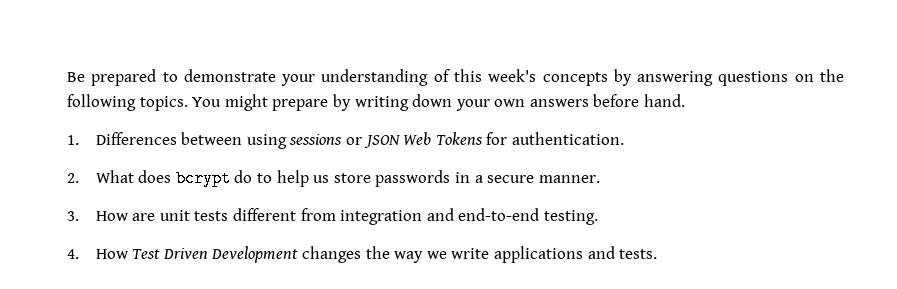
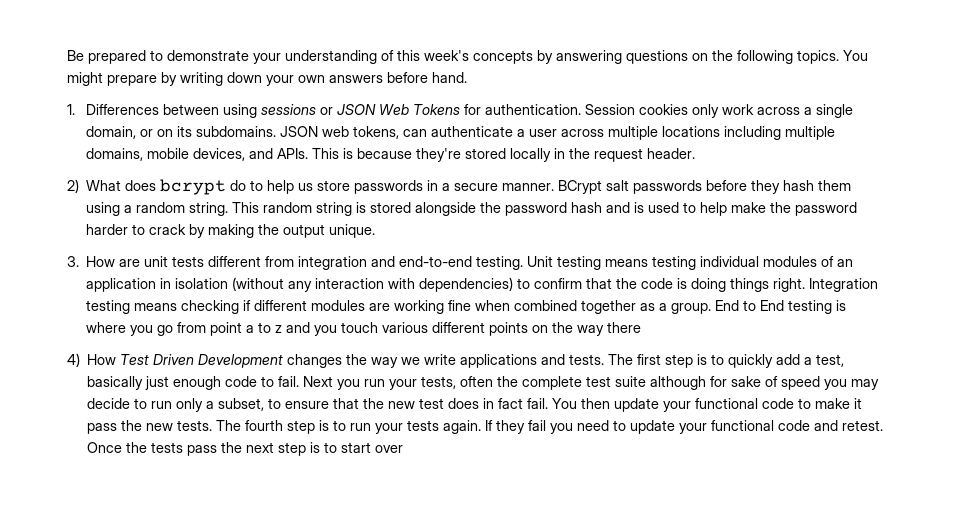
[67,173,79,183] // 2. -> [585,104,854,118] [86,126,836,140] [86,148,696,162] [67,179,79,193] Session cookies only work across a single domain, or on its subdomains. JSON web tokens, can authenticate a user across multiple locations including multiple domains, mobile devices, and APIs. This is because they're stored locally in the request header. // 2)
(600, 179) none -> [558,180,852,194] [86,202,858,216] [86,224,376,238] BCrypt salt passwords before they hash them using a random string. This random string is stored alongside the password hash and is used to help make the password harder to crack by making the output unique.
[67,249,79,259] // 4. -> [527,256,854,270] [86,277,879,292] [86,300,847,314] [86,322,642,336] [67,353,80,367] Unit testing means testing individual modules of an application in isolation (without any interaction with dependencies) to confirm that the code is doing things right. Integration testing means checking if different modules are working fine when combined together as a group. End to End testing is where you go from point a to z and you touch various different points on the way there // 4)
(658, 254) none -> [608,354,845,368] [87,376,880,390] [87,398,863,412] [87,420,884,434] [87,442,404,456] The first step is to quickly add a test, basically just enough code to fail. Next you run your tests, often the complete test suite although for sake of speed you may decide to run only a subset, to ensure that the new test does in fact fail. You then update your functional code to make it pass the new tests. The fourth step is to run your tests again. If they fail you need to update your functional code and retest. Once the tests pass the next step is to start over

